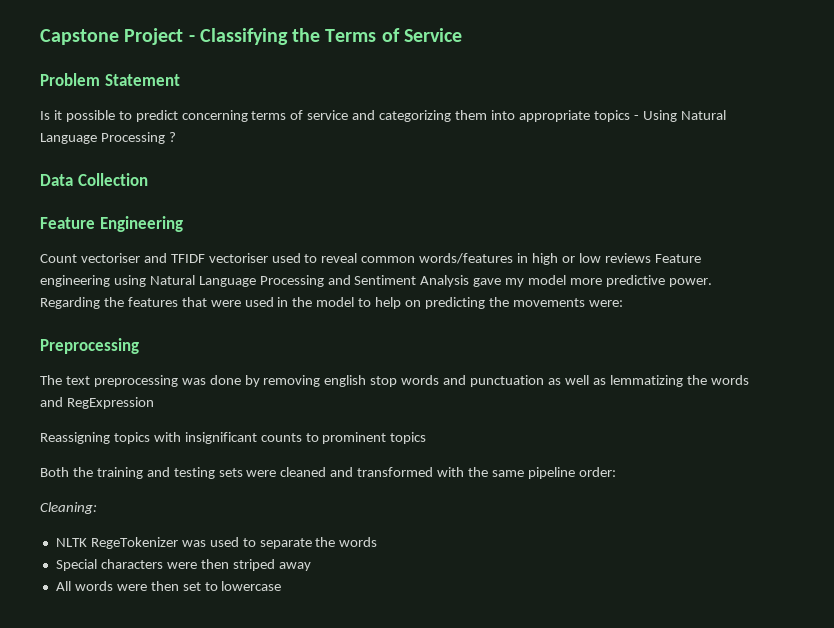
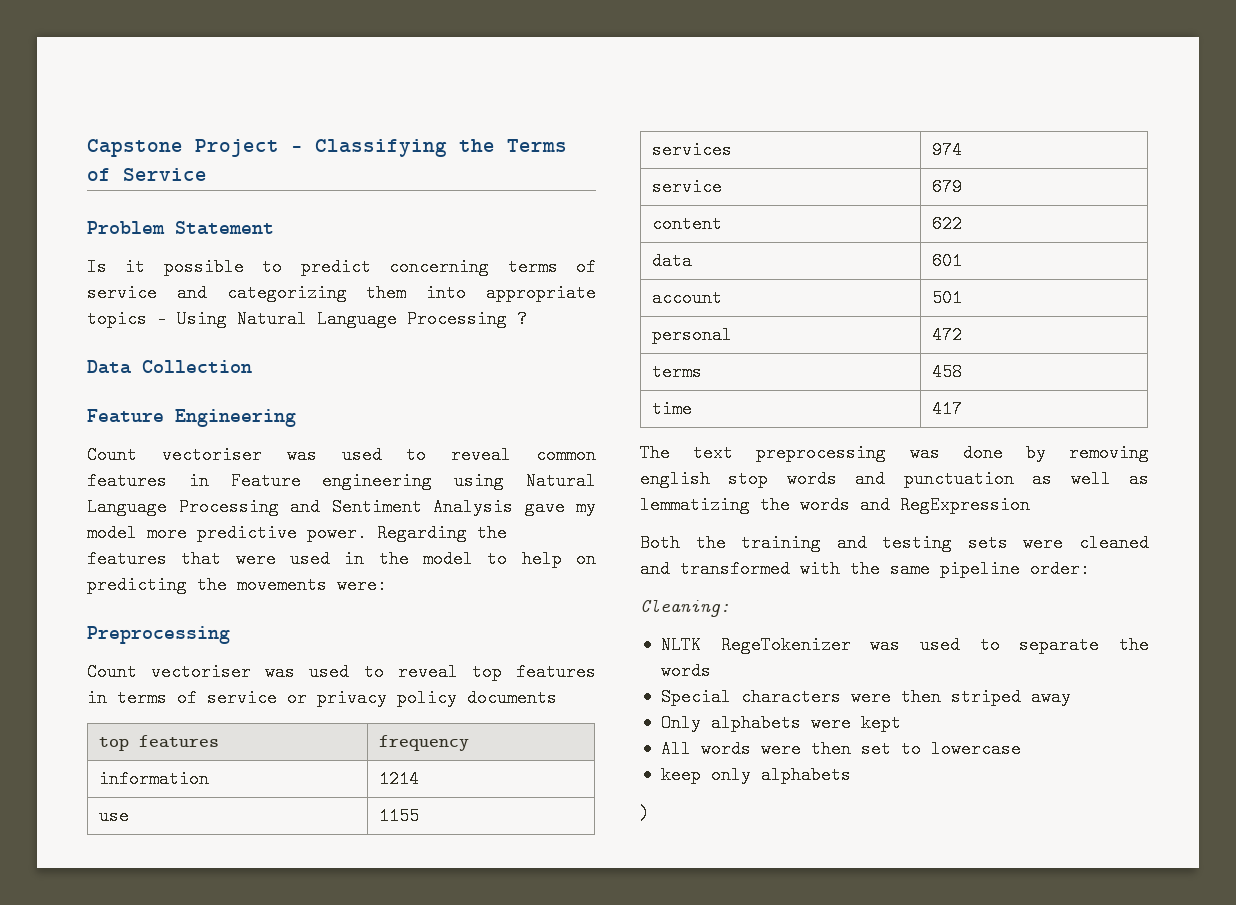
[143,253,268,263] and TFIDF vectoriser -> [286,446,317,464] was
[419,253,651,265] words/features in high or low reviews -> [87,472,209,490] features in
(139, 346) none -> [87,663,597,681] [87,689,557,707] [99,735,220,751] [379,735,470,751] [99,770,210,788] [379,770,420,788] [99,807,130,825] [379,807,420,825] [652,141,733,159] [932,141,963,159] [652,178,723,196] [932,178,963,196] [652,215,723,233] [932,215,963,233] [652,252,693,270] [932,252,963,270] [652,289,723,307] [932,289,963,307] [652,326,733,344] [932,326,963,344] [652,363,703,381] [932,363,963,381] [652,400,693,418] [932,400,963,418] // Count vectoriser was used to reveal top features in terms of service or privacy policy documents // top features | frequency // information | 1214 // use | 1155 // services | 974 // service | 679 // content | 622 // data | 601 // account | 501 // personal | 472 // terms | 458 // time | 417
[40,432,427,444] // Reassigning topics with insignificant counts to prominent topics -> (1030, 505) none
(311, 566) none -> [660,714,901,732] // Only alphabets were kept
(282, 586) none -> [660,766,851,784] [640,804,650,822] // keep only alphabets // )

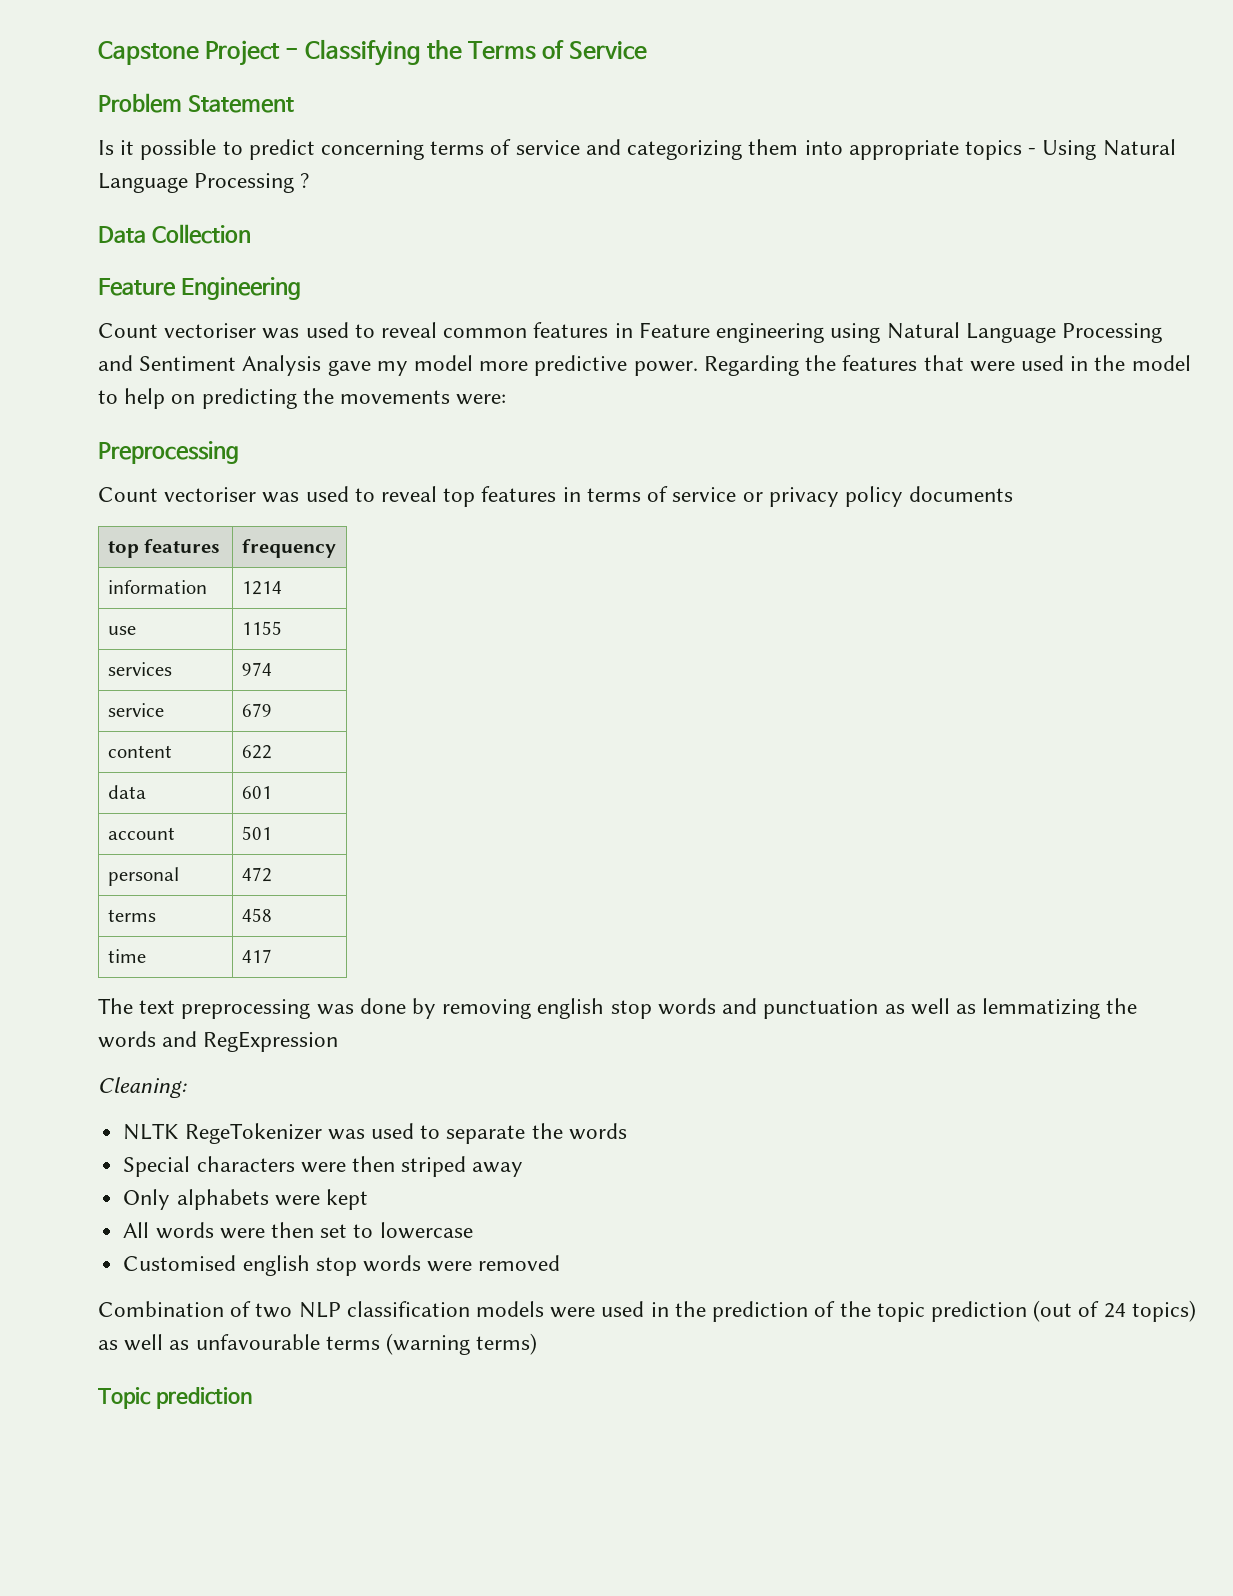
[640,534,1149,552] [640,560,1090,578] // Both the training and testing sets were cleaned and transformed with the same pipeline order: -> (339, 1041) none
[660,766,851,784] [640,804,650,822] keep only alphabets // ) -> [123,1255,561,1276] [98,1300,1196,1322] [98,1333,538,1355] [98,1387,252,1409] Customised english stop words were removed // Combination of two NLP classification models were used in the prediction of the topic prediction (out of 24 topics) as well as unfavourable terms (warning terms) // Topic prediction

